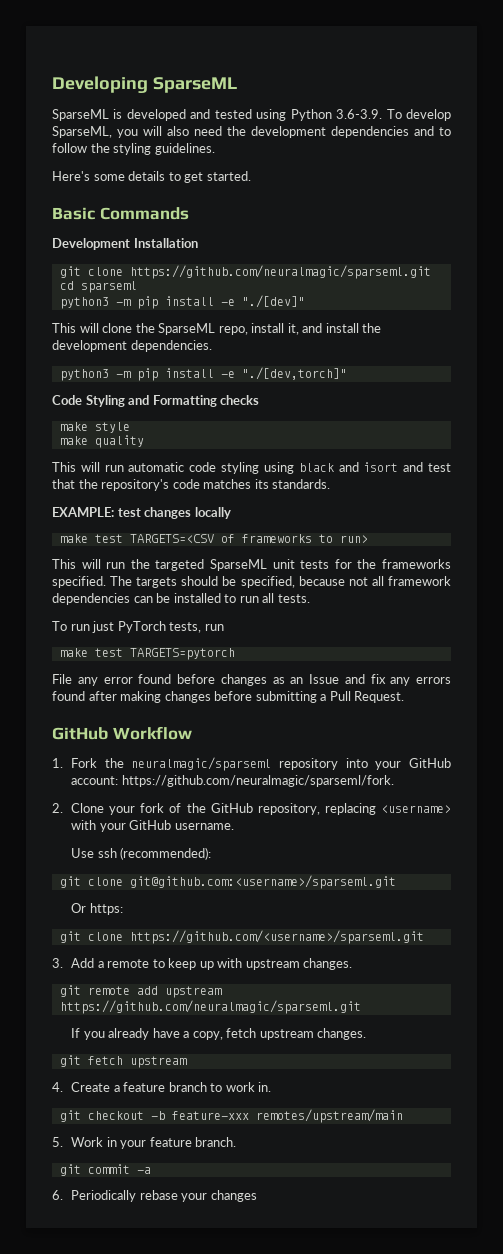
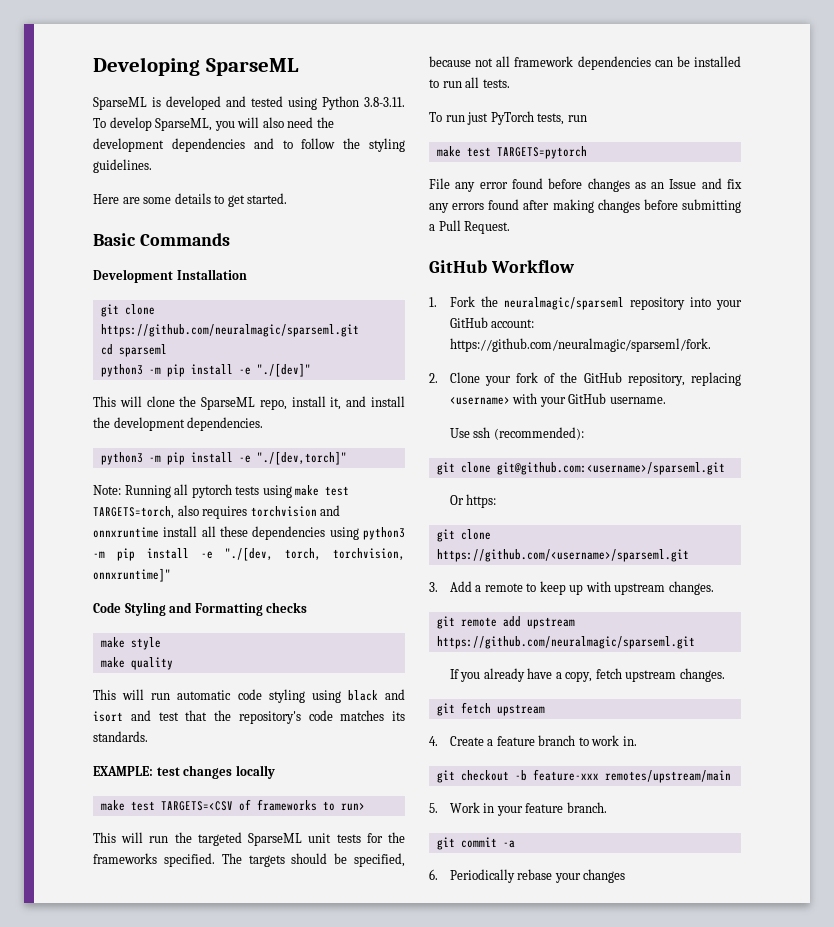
[336,109,383,119] 3.6-3.9. -> [364,97,405,107] 3.8-3.11.
[52,171,90,181] Here's -> [93,194,140,204] Here are
(347, 373) none -> [93,484,350,498] [93,505,341,519] [93,526,405,540] [93,547,405,561] [93,568,171,582] // Note: Running all pytorch tests using make test TARGETS=torch, also requires torchvision and onnxruntime install all these dependencies using python3 -m pip install -e "./[dev, torch, torchvision, onnxruntime]"

